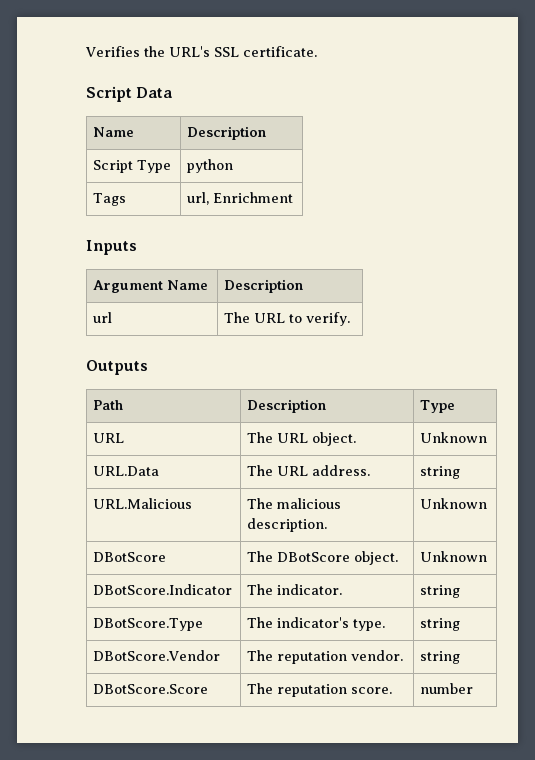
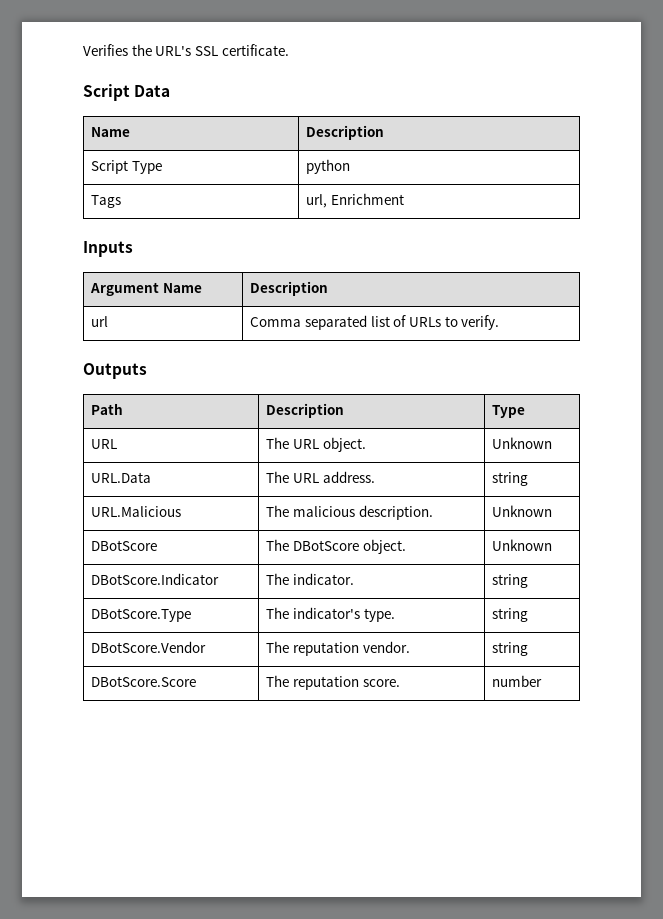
[224,312,286,323] The URL -> [250,315,441,330] Comma separated list of URLs

